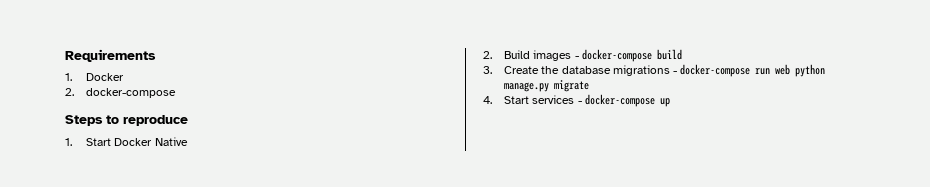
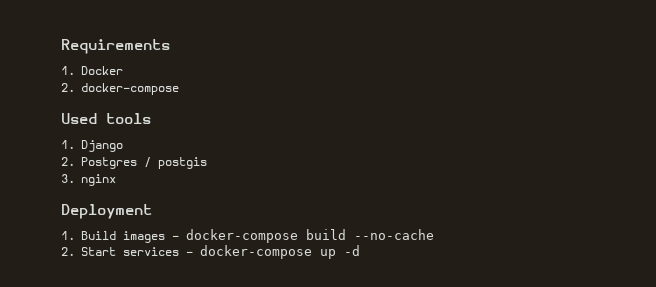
[65,115,188,126] [65,137,188,146] [483,51,492,59] Steps to reproduce // 1. Start Docker Native // 2. -> [61,113,151,124] [61,140,123,152] [61,157,207,169] [61,174,116,186] [61,204,152,219] [61,231,75,240] Used tools // 1. Django // 2. Postgres / postgis // 3. nginx // Deployment // 1.
[483,64,826,77] [504,80,590,92] [483,96,492,104] // 3. Create the database migrations - docker-compose run web python manage.py migrate // 4. -> [354,229,434,240] [61,247,75,256] --no-cache // 2.
(670, 102) none -> [344,245,360,256] -d

